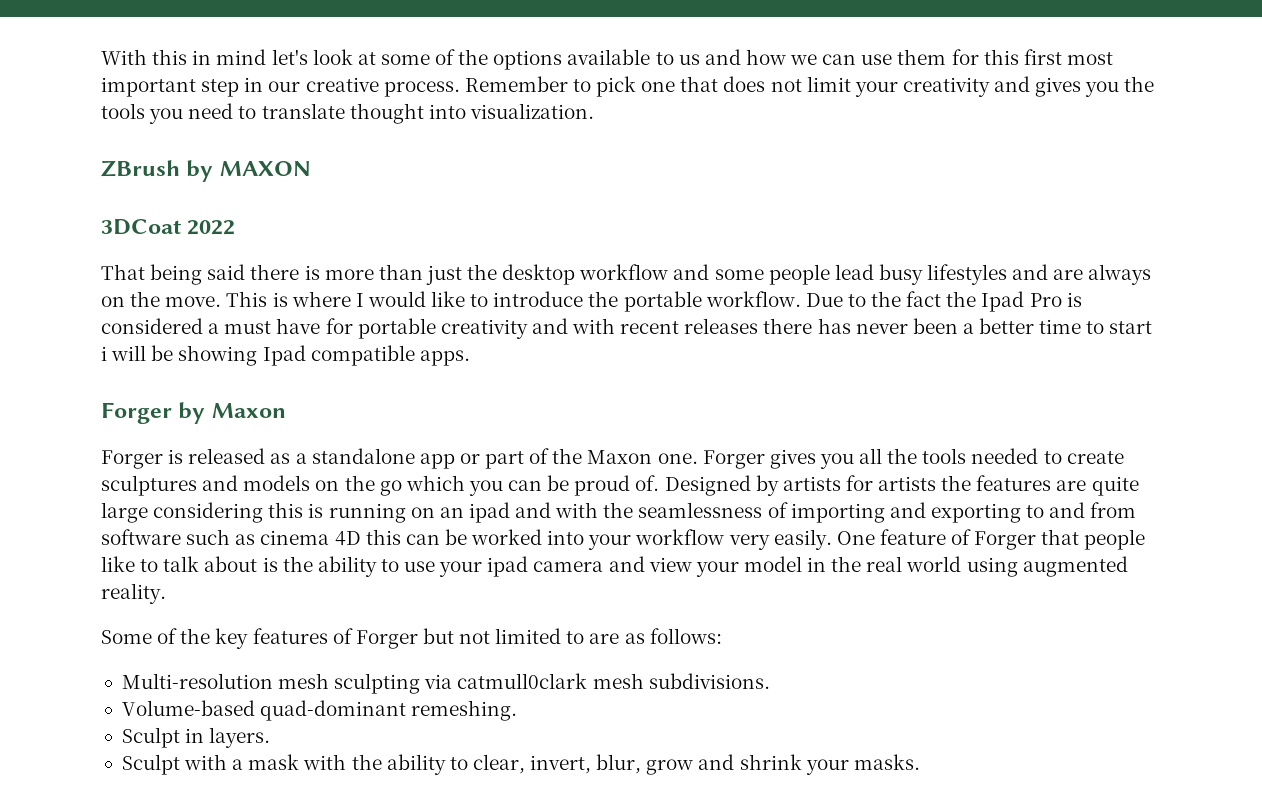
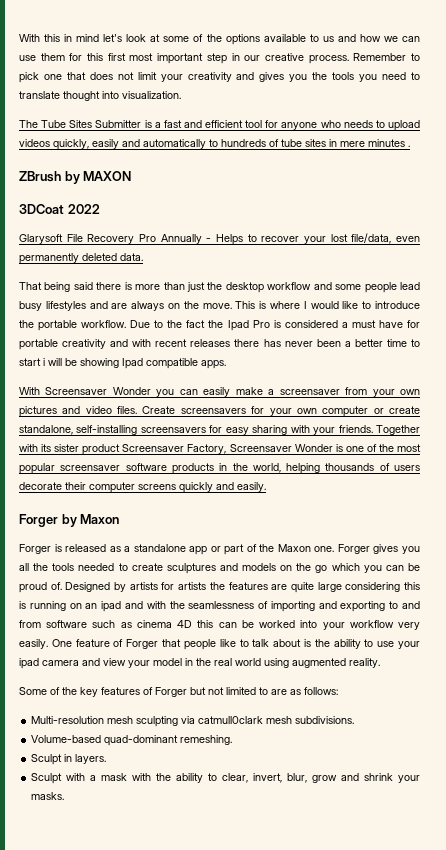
(594, 111) none -> [19,120,420,131] [19,139,410,150] // The Tube Sites Submitter is a fast and efficient tool for anyone who needs to upload videos quickly, easily and automatically to hundreds of tube sites in mere minutes .
(236, 227) none -> [19,233,420,245] [19,253,143,264] // Glarysoft File Recovery Pro Annually - Helps to recover your lost file/data, even permanently deleted data.
(470, 358) none -> [19,387,420,397] [19,406,421,417] [19,425,421,435] [19,444,421,455] [19,463,421,474] [19,482,266,493] // With Screensaver Wonder you can easily make a screensaver from your own pictures and video files. Create screensavers for your own computer or create standalone, self-installing screensavers for easy sharing with your friends. Together with its sister product Screensaver Factory, Screensaver Wonder is one of the most popular screensaver software products in the world, helping thousands of users decorate their computer screens quickly and easily.

